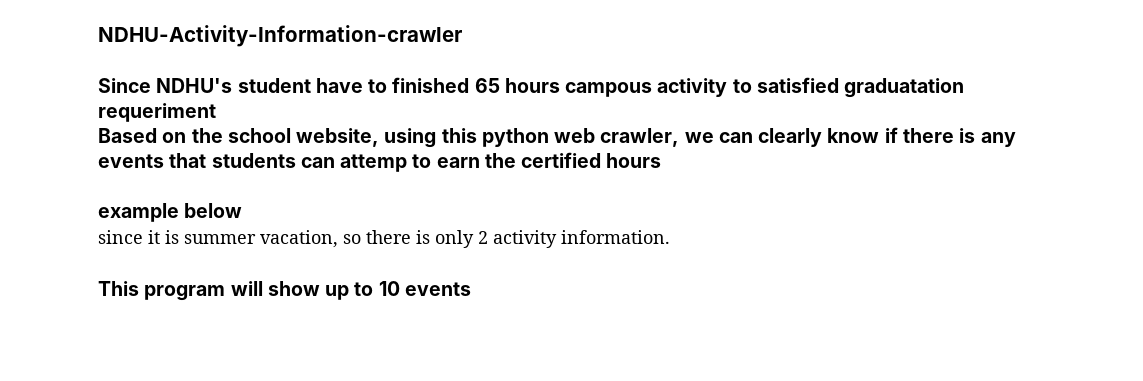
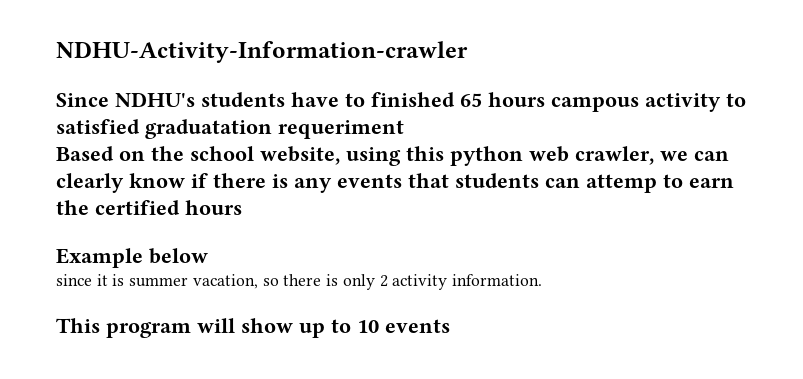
[237,78,311,93] student -> [201,92,285,107] students
[98,203,179,222] example -> [56,248,143,268] Example

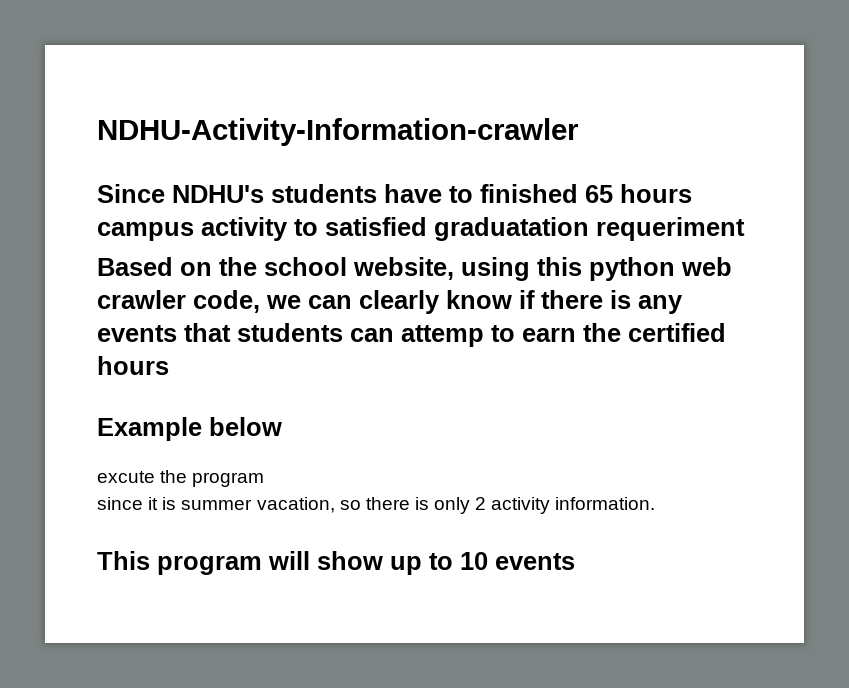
[551,97,639,112] campous -> [97,222,194,241] campus
[575,146,654,165] crawler, -> [97,290,260,313] crawler code,
(208, 256) none -> [97,470,265,487] // excute the program

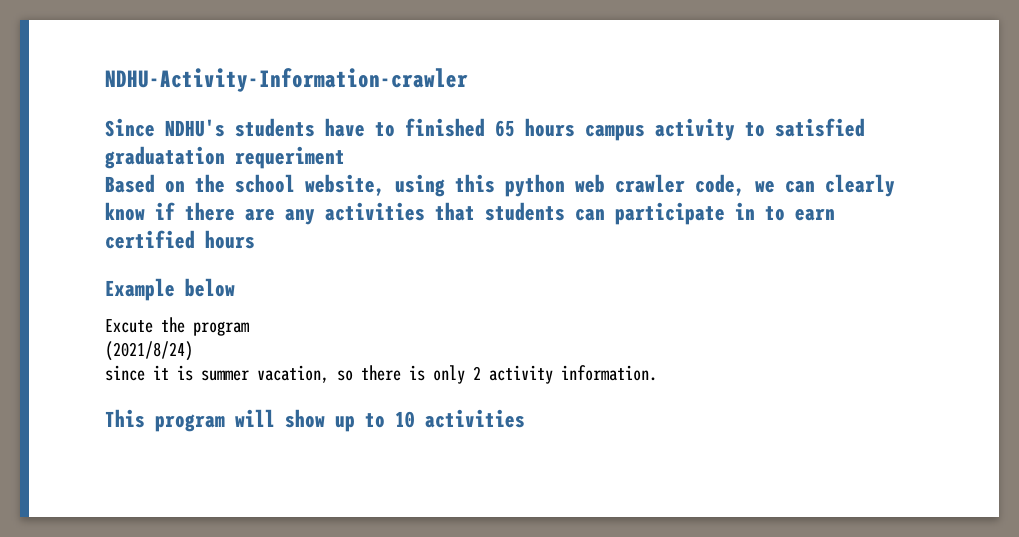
[610,290,683,314] [97,325,177,342] is any events -> [245,202,425,225] are any activities
[401,325,484,347] attemp -> [615,202,755,225] participate in
[583,323,621,342] the -> (835, 214) none
[97,471,155,483] excute -> [105,319,153,333] Excute
(265, 479) none -> [105,341,193,361] // (2021/8/24)
[495,553,575,570] events -> [425,409,525,428] activities

